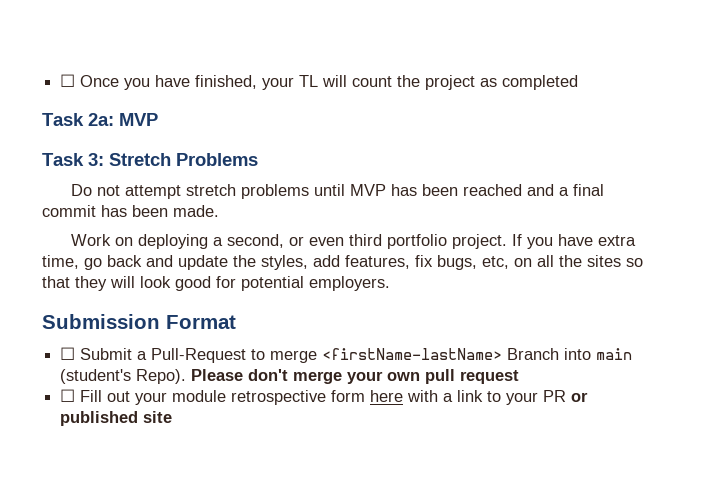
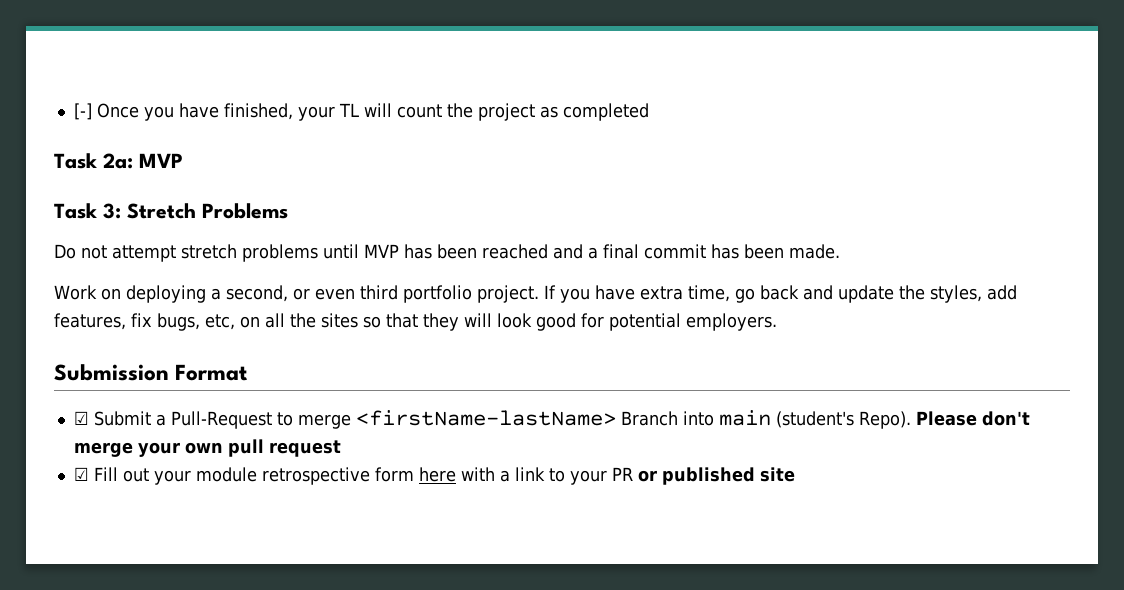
[60,74,76,87] ☐ -> [73,103,92,120] [-]
[60,347,76,360] ☐ -> [73,411,89,425] ☑
[60,389,76,402] ☐ -> [73,467,89,481] ☑

